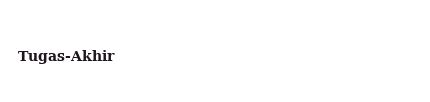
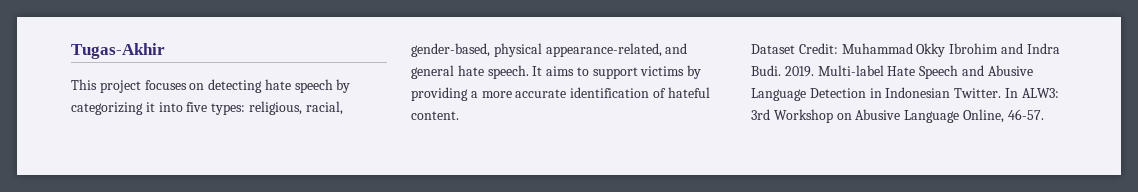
(115, 57) none -> [71,79,351,93] [71,101,343,115] [411,43,688,57] [411,65,702,79] [411,87,710,101] [411,111,459,120] [751,43,1060,57] [751,65,1033,79] [751,87,1059,101] [751,109,1044,123] // This project focuses on detecting hate speech by categorizing it into five types: religious, racial, gender-based, physical appearance-related, and general hate speech. It aims to support victims by providing a more accurate identification of hateful content. // Dataset Credit: Muhammad Okky Ibrohim and Indra Budi. 2019. Multi-label Hate Speech and Abusive Language Detection in Indonesian Twitter. In ALW3: 3rd Workshop on Abusive Language Online, 46-57.

